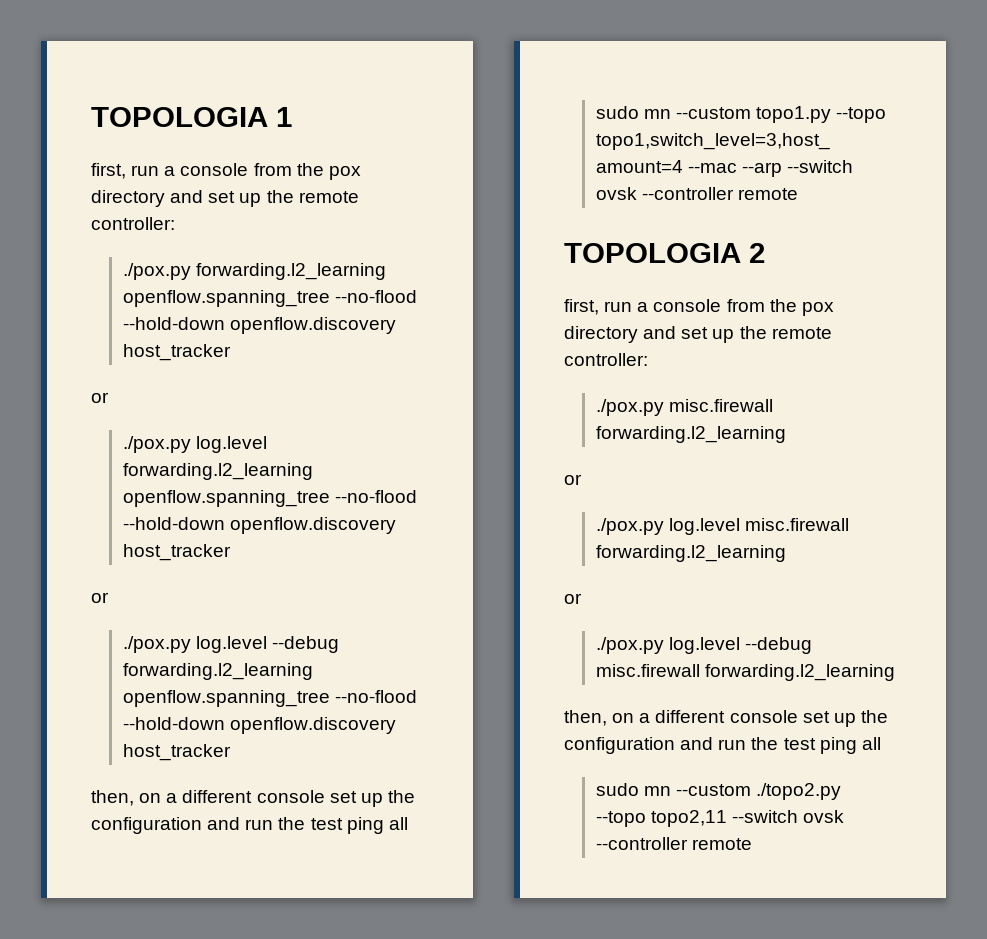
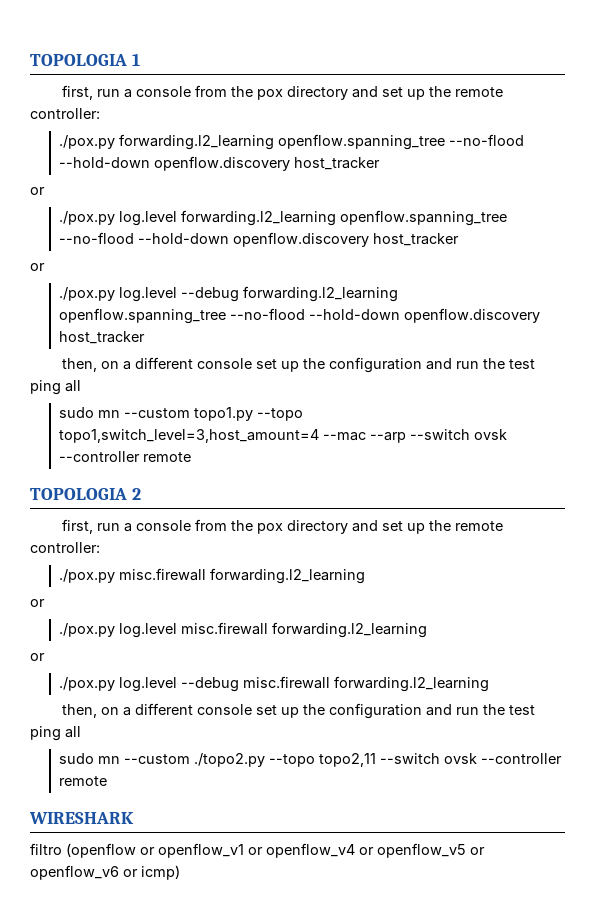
(752, 844) none -> [29,812,134,824] [30,843,485,858] [30,865,180,880] // WIRESHARK // filtro (openflow or openflow_v1 or openflow_v4 or openflow_v5 or openflow_v6 or icmp)

